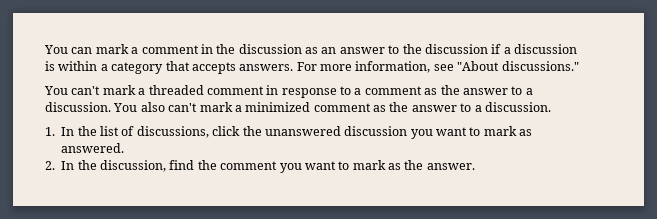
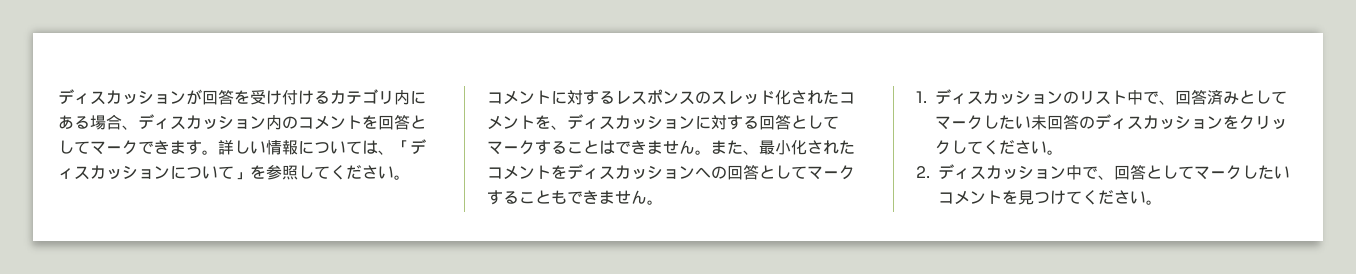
[44,44,577,54] [45,61,579,74] [44,85,533,98] [45,102,551,112] [45,126,533,139] [61,143,125,153] [45,160,475,173] You can mark a comment in the discussion as an answer to the discussion if a discussion is within a category that accepts answers. For more information, see "About discussions." // You can't mark a threaded comment in response to a comment as the answer to a discussion. You also can't mark a minimized comment as the answer to a discussion. // 1. In the list of discussions, click the unanswered discussion you want to mark as answered. // 2. In the discussion, find the comment you want to mark as the answer. -> [58,89,426,105] [58,114,426,130] [58,139,426,155] [58,165,410,180] [487,89,855,105] [487,114,839,130] [487,140,855,155] [487,164,855,180] [487,190,663,205] [916,89,1287,105] [935,114,1287,130] [935,140,1063,155] [916,164,1290,180] [938,190,1162,205] ディスカッションが回答を受け付けるカテゴリ内にある場合、ディスカッション内のコメントを回答としてマークできます。詳しい情報については、「ディスカッションについて」を参照してください。 // コメントに対するレスポンスのスレッド化されたコメントを、ディスカッションに対する回答としてマークすることはできません。また、最小化されたコメントをディスカッションへの回答としてマークすることもできません。 // 1.ディスカッションのリスト中で、回答済みとしてマークしたい未回答のディスカッションをクリックしてください。 // 2.ディスカッション中で、回答としてマークしたいコメントを見つけてください。

